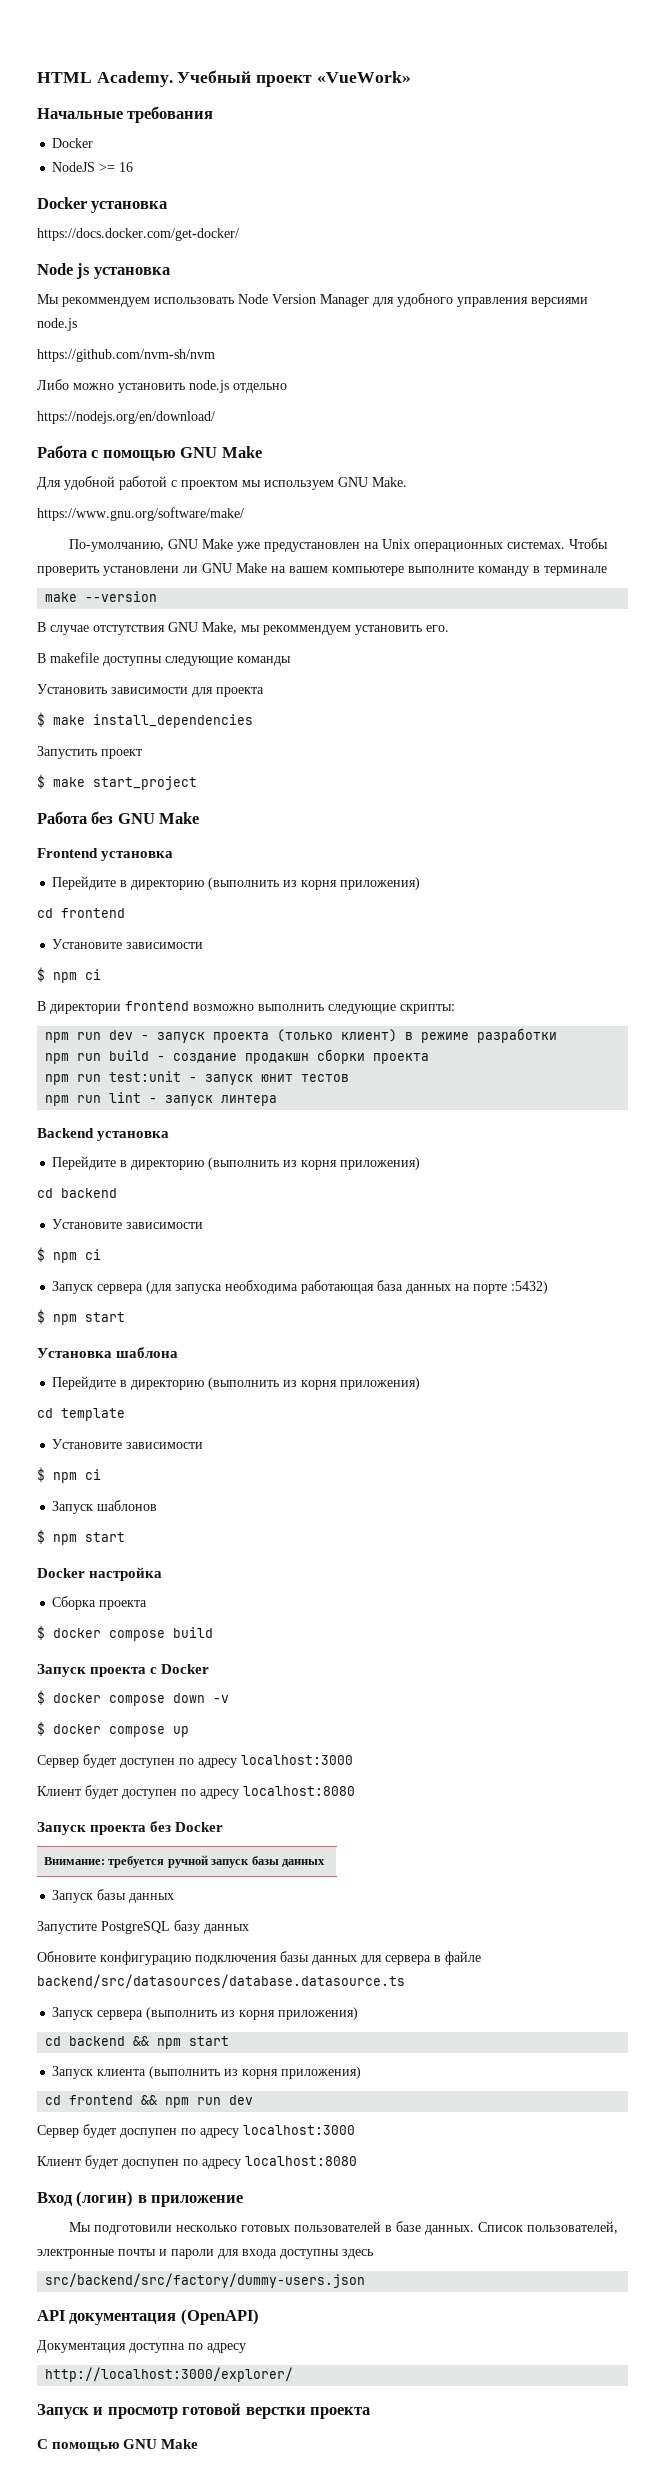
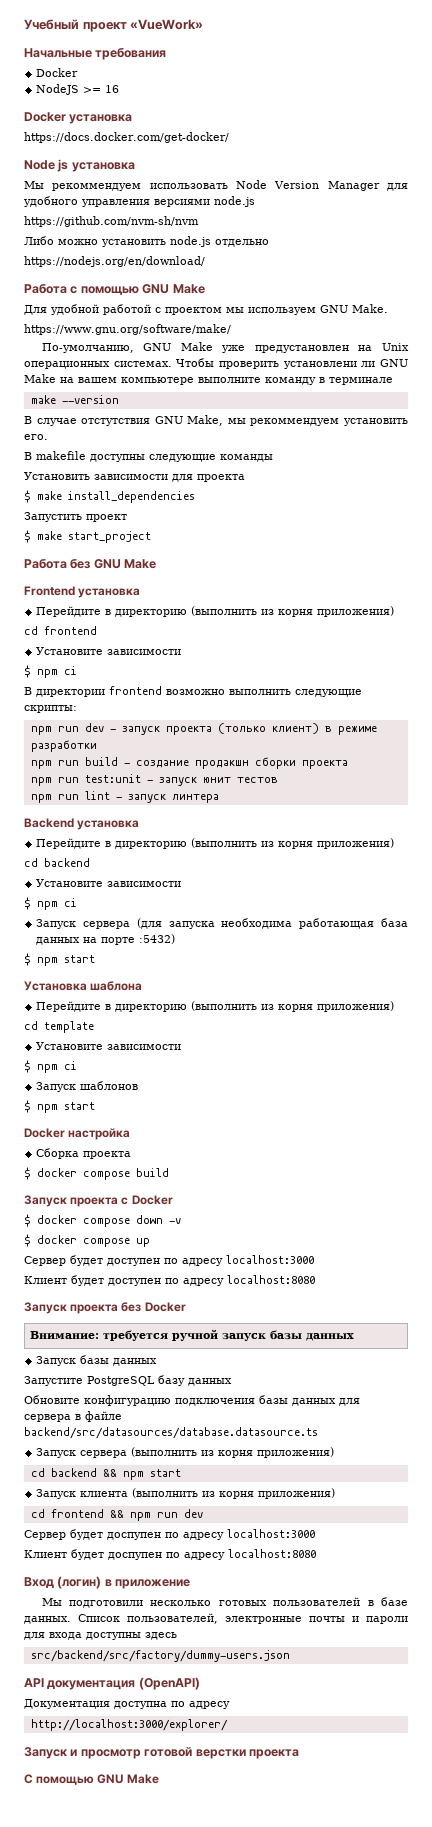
[37,71,173,87] HTML Academy. -> (24, 24) none

